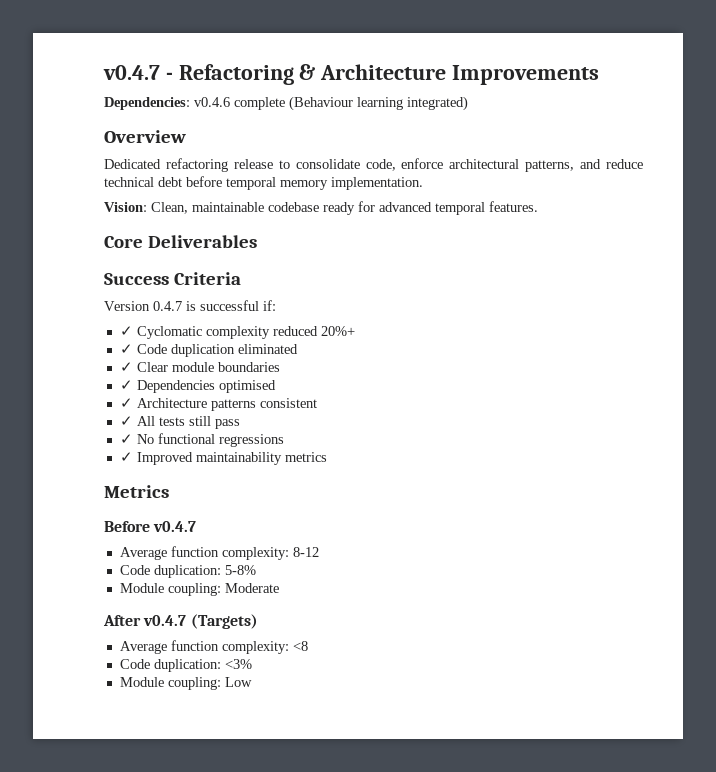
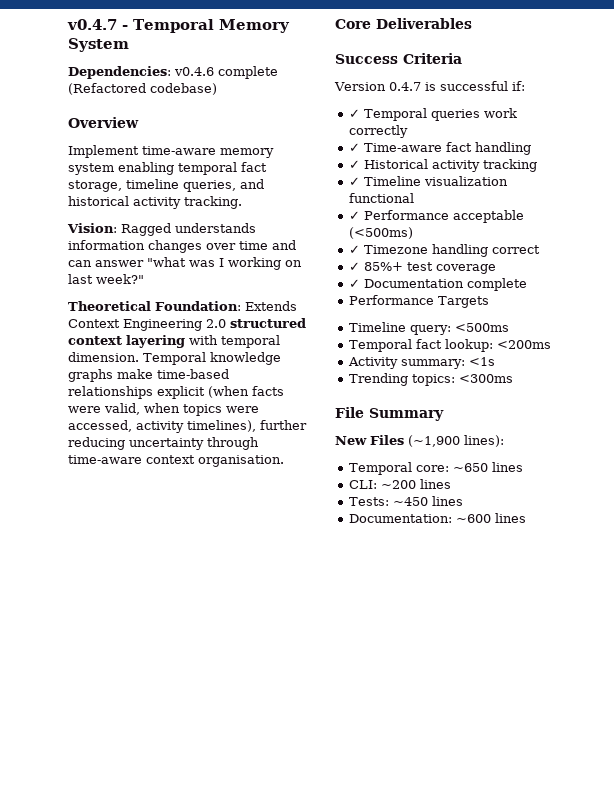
[178,64,600,85] Refactoring & Architecture Improvements -> [133,19,290,33] [68,38,129,52] Temporal Memory System
[289,96,468,111] [104,130,186,143] [104,158,643,172] [104,176,423,190] [104,201,538,215] (Behaviour learning integrated) // Overview // Dedicated refactoring release to consolidate code, enforce architectural patterns, and reduce technical debt before temporal memory implementation. // Vision: Clean, maintainable codebase ready for advanced temporal features. -> [68,83,217,95] [68,117,139,128] [68,145,274,158] [68,162,267,175] [68,179,264,192] [68,196,242,209] [67,223,256,236] [68,240,296,253] [68,257,302,270] [68,274,144,284] [68,301,297,311] [68,318,306,331] [68,335,280,348] [68,352,281,365] [68,369,229,382] [68,386,284,399] [68,403,259,416] [68,420,307,433] [68,437,259,450] [68,455,284,467] (Refactored codebase) // Overview // Implement time-aware memory system enabling temporal fact storage, timeline queries, and historical activity tracking. // Vision: Ragged understands information changes over time and can answer "what was I working on last week?" // Theoretical Foundation: Extends Context Engineering 2.0 structured context layering with temporal dimension. Temporal knowledge graphs make time-based relationships explicit (when facts were valid, when topics were accessed, activity timelines), further reducing uncertainty through time-aware context organisation.
[136,326,355,339] [119,344,298,357] [119,362,280,372] [119,380,276,393] [119,398,317,411] [119,416,240,429] [119,433,284,447] [119,452,327,465] [104,485,169,498] [104,521,197,532] [119,546,319,560] [119,565,256,578] [119,583,279,596] [103,614,258,629] [119,640,308,654] [119,659,252,672] [119,677,252,690] Cyclomatic complexity reduced 20%+ // ✓ Code duplication eliminated // ✓ Clear module boundaries // ✓ Dependencies optimised // ✓ Architecture patterns consistent // ✓ All tests still pass // ✓ No functional regressions // ✓ Improved maintainability metrics // Metrics // Before v0.4.7 // Average function complexity: 8-12 // Code duplication: 5-8% // Module coupling: Moderate // After v0.4.7 (Targets) // Average function complexity: <8 // Code duplication: <3% // Module coupling: Low -> [363,108,517,121] [348,125,408,138] [348,142,531,155] [348,159,537,172] [348,176,508,186] [348,193,414,203] [348,210,524,223] [348,227,413,239] [348,244,540,257] [348,262,496,274] [348,278,527,291] [348,295,489,308] [348,322,509,335] [348,339,551,352] [347,357,495,369] [348,373,513,386] [335,407,444,421] [335,435,504,447] [348,462,523,475] [348,479,451,489] [348,496,463,506] [348,513,526,523] Temporal queries work correctly // ✓ Time-aware fact handling // ✓ Historical activity tracking // ✓ Timeline visualization functional // ✓ Performance acceptable (<500ms) // ✓ Timezone handling correct // ✓ 85%+ test coverage // ✓ Documentation complete // Performance Targets // Timeline query: <500ms // Temporal fact lookup: <200ms // Activity summary: <1s // Trending topics: <300ms // File Summary // New Files (~1,900 lines): // Temporal core: ~650 lines // CLI: ~200 lines // Tests: ~450 lines // Documentation: ~600 lines

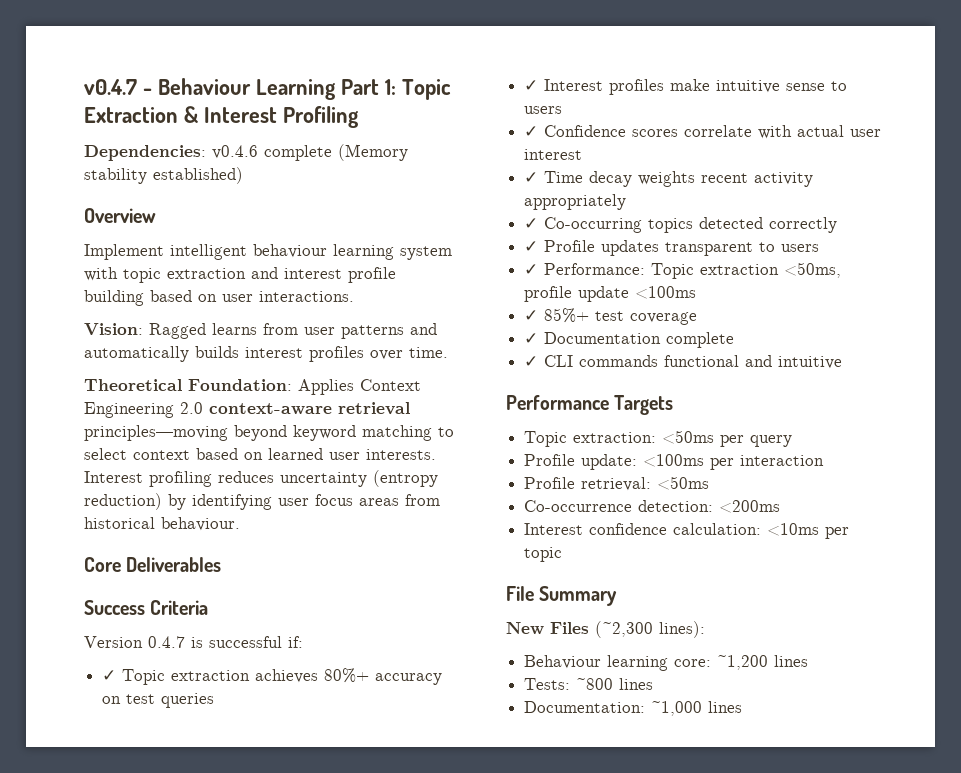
[133,19,290,33] [68,38,129,52] Temporal Memory System -> [157,78,451,100] [84,106,359,128] Behaviour Learning Part 1: Topic Extraction & Interest Profiling
[68,83,217,95] (Refactored codebase) -> [338,144,408,161] [84,167,243,184] (Memory stability established)
[142,146,274,158] [68,162,267,175] [68,179,264,192] [68,196,242,209] [67,223,256,236] [68,240,296,253] [68,257,302,270] [68,274,144,284] time-aware memory system enabling temporal fact storage, timeline queries, and historical activity tracking. // Vision: Ragged understands information changes over time and can answer "what was I working on last week?" -> [170,244,452,260] [84,267,396,283] [84,290,354,306] [84,323,437,339] [84,346,448,362] intelligent behaviour learning system with topic extraction and interest profile building based on user interactions. // Vision: Ragged learns from user patterns and automatically builds interest profiles over time.
[245,301,297,311] Extends -> [298,379,354,395] Applies
[230,318,306,328] [68,335,280,348] [68,352,281,365] [68,369,229,382] [68,386,284,399] [68,403,259,416] [68,420,307,433] [68,437,259,450] [68,455,284,467] structured context layering with temporal dimension. Temporal knowledge graphs make time-based relationships explicit (when facts were valid, when topics were accessed, activity timelines), further reducing uncertainty through time-aware context organisation. -> [209,402,410,415] [84,425,454,441] [84,448,436,460] [84,470,438,487] [84,493,440,510] [84,517,240,531] context-aware retrieval principles—moving beyond keyword matching to select context based on learned user interests. Interest profiling reduces uncertainty (entropy reduction) by identifying user focus areas from historical behaviour.
[363,108,517,121] [348,125,408,138] [348,142,531,155] [348,159,537,172] [348,176,508,186] [348,193,414,203] [348,210,524,223] [348,227,413,239] [348,244,540,257] Temporal queries work correctly // ✓ Time-aware fact handling // ✓ Historical activity tracking // ✓ Timeline visualization functional // ✓ Performance acceptable (<500ms) // ✓ Timezone handling correct -> [122,668,443,685] [102,693,215,708] [524,79,848,95] [524,106,563,114] [524,125,882,139] [524,149,583,160] [524,171,814,187] [524,194,627,210] [524,217,838,233] [524,240,820,256] [524,262,842,279] [524,286,697,302] Topic extraction achieves 80%+ accuracy on test queries // ✓ Interest profiles make intuitive sense to users // ✓ Confidence scores correlate with actual user interest // ✓ Time decay weights recent activity appropriately // ✓ Co-occurring topics detected correctly // ✓ Profile updates transparent to users // ✓ Performance: Topic extraction <50ms, profile update <100ms
[348,295,489,308] [348,322,509,335] [348,339,551,352] [347,357,495,369] [348,373,513,386] Performance Targets // Timeline query: <500ms // Temporal fact lookup: <200ms // Activity summary: <1s // Trending topics: <300ms -> [524,355,843,369] [506,395,674,415] [524,430,793,447] [524,454,825,470] [524,476,710,491] [524,500,781,513] [524,523,850,539] [524,547,563,562] ✓ CLI commands functional and intuitive // Performance Targets // Topic extraction: <50ms per query // Profile update: <100ms per interaction // Profile retrieval: <50ms // Co-occurrence detection: <200ms // Interest confidence calculation: <10ms per topic
[408,435,460,447] (~1,900 -> [595,621,653,638] (~2,300
[348,462,523,475] [348,480,416,489] Temporal core: ~650 lines // CLI: ~200 -> [524,655,769,671] Behaviour learning core: ~1,200
[392,497,428,506] ~450 -> [576,678,614,690] ~800
[455,514,491,523] ~600 -> [651,701,703,716] ~1,000

